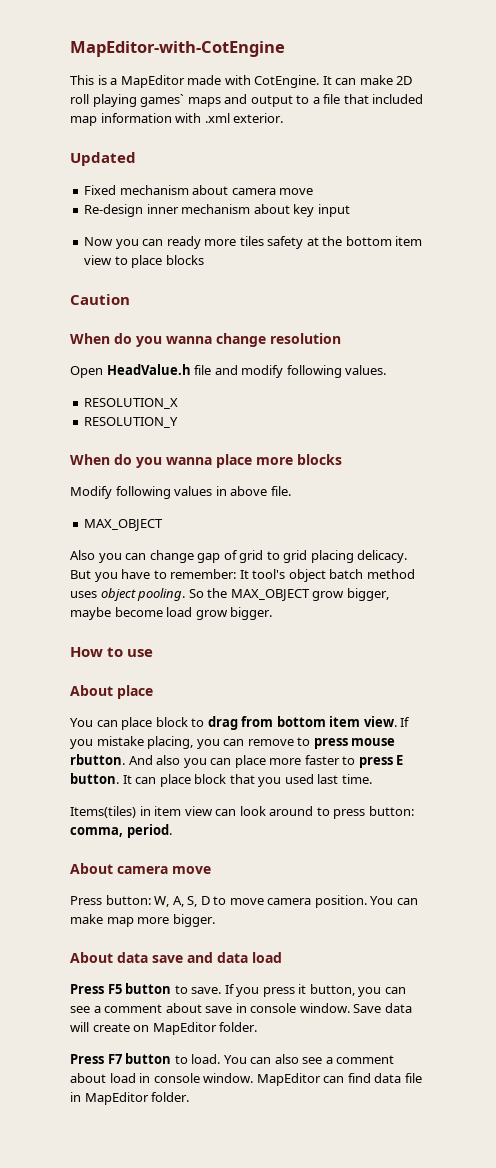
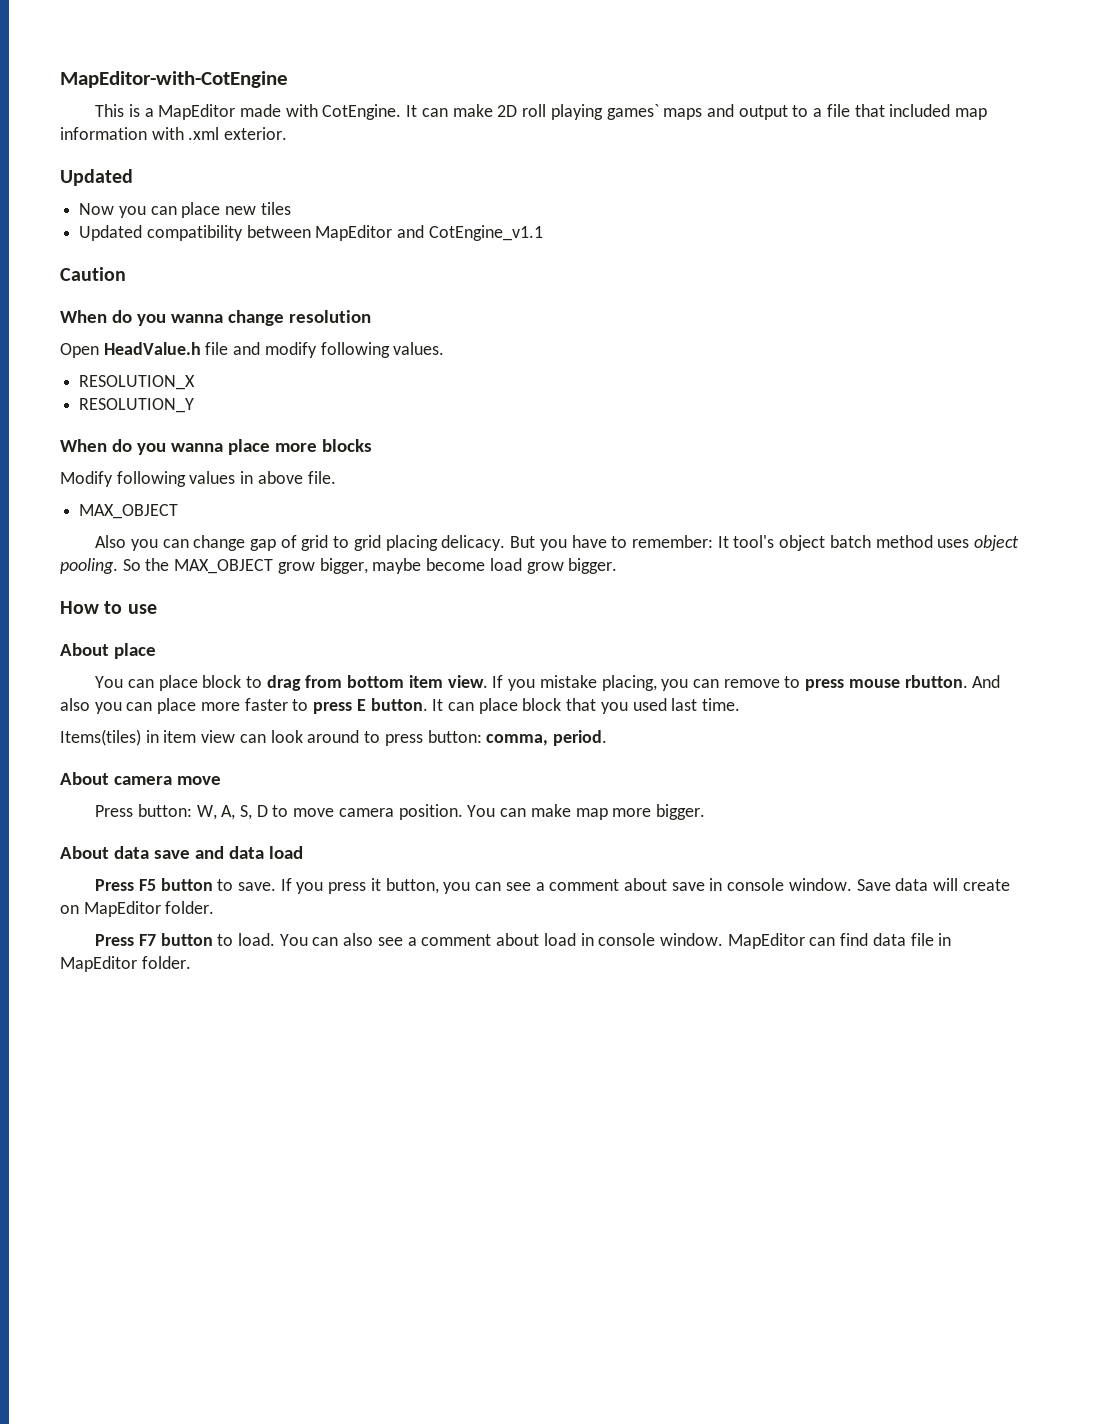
[84,185,314,195] [84,204,350,217] // Fixed mechanism about camera move // Re-design inner mechanism about key input -> (133, 177) none
[166,236,237,249] ready more -> [181,202,257,218] place new
[267,236,423,249] [84,255,204,268] safety at the bottom item view to place blocks -> [79,225,543,241] // Updated compatibility between MapEditor and CotEngine_v1.1

